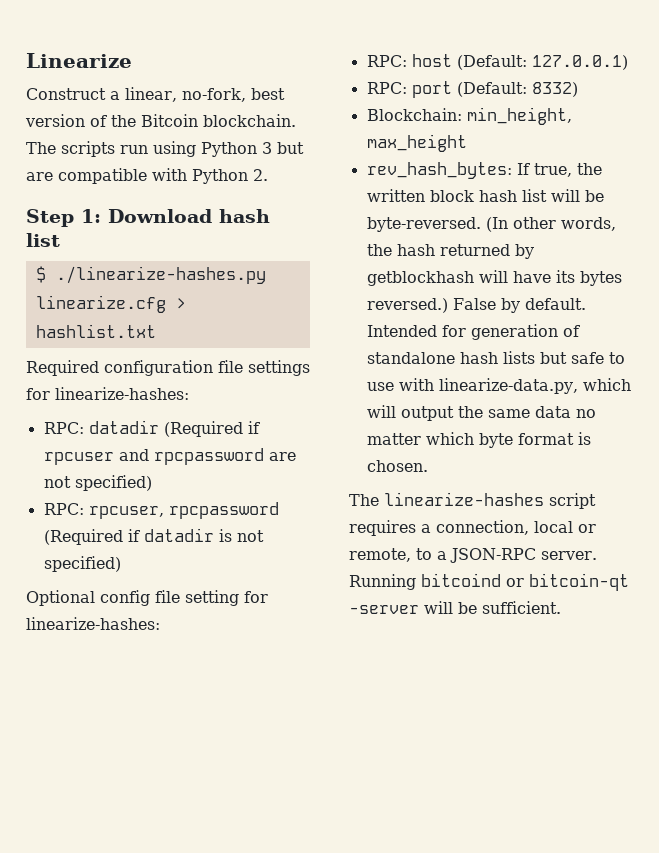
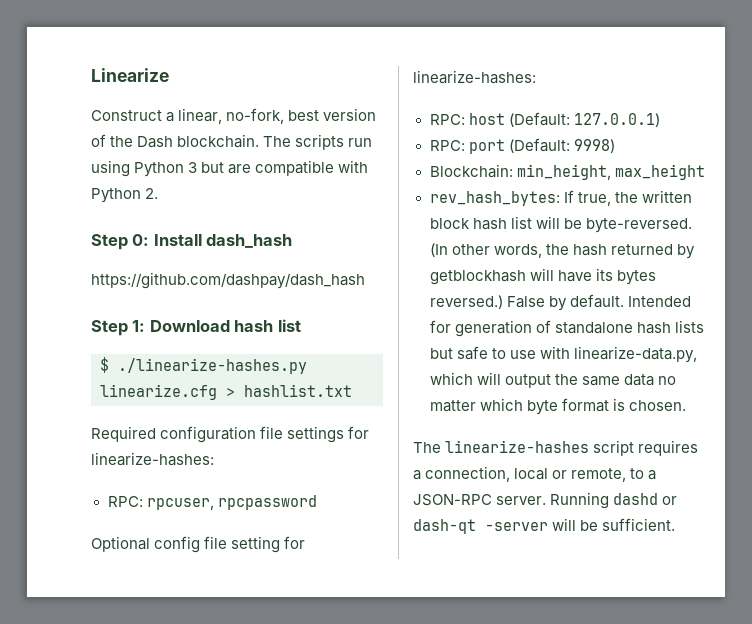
[141,114,198,127] Bitcoin -> [137,136,174,148] Dash
(268, 175) none -> [91,234,293,250] [91,272,365,289] // Step 0: Install dash_hash // https://github.com/dashpay/dash_hash
[88,420,260,437] [43,448,296,465] [43,475,152,491] [43,502,279,519] [43,528,264,545] [43,556,121,572] datadir (Required if rpcuser and rpcpassword are not specified) // RPC: rpcuser, rpcpassword (Required if datadir is not specified) -> [146,495,317,510] rpcuser, rpcpassword
[531,82,578,97] 8332) -> [573,139,615,153] 9998)
[421,573,629,591] bitcoind or bitcoin-qt -> [613,493,678,505] [413,519,476,534] dashd or dash-qt

